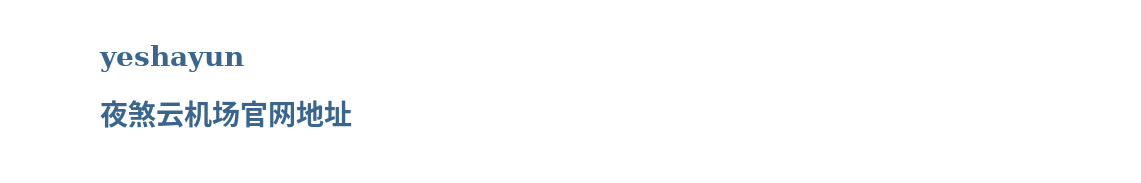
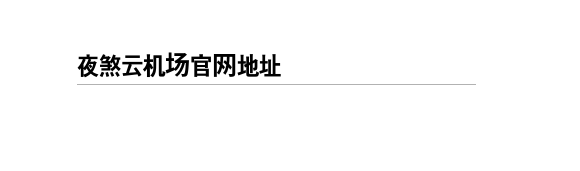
[99,45,244,72] yeshayun // -> (77, 66) none

